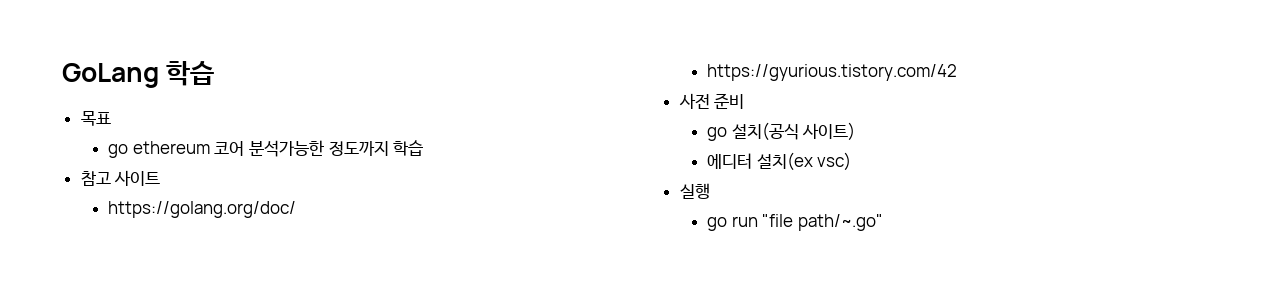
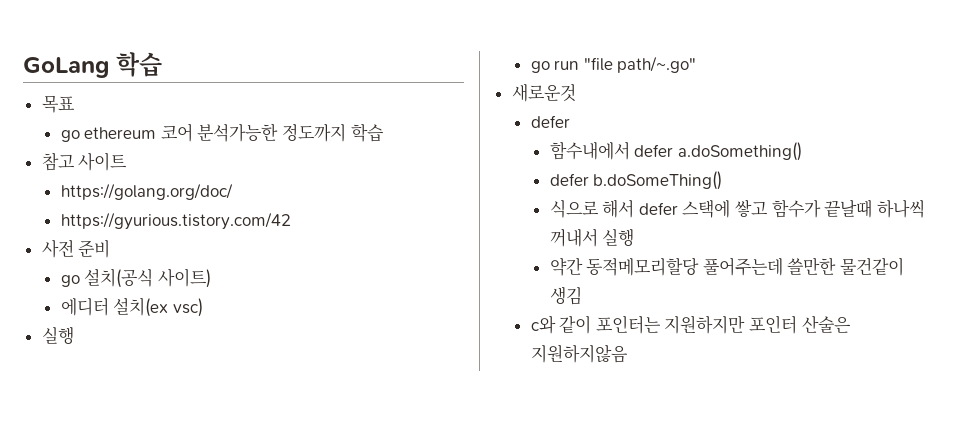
(884, 222) none -> [511,83,576,102] [530,115,570,128] [549,141,802,161] [549,171,723,190] [549,199,925,218] [549,228,635,247] [549,257,905,276] [549,286,582,305] [530,315,851,334] [530,344,628,363] // 새로운것 // defer // 함수내에서 defer a.doSomething() // defer b.doSomeThing() // 식으로 해서 defer 스택에 쌓고 함수가 끝날때 하나씩 꺼내서 실행 // 약간 동적메모리할당 풀어주는데 쓸만한 물건같이 생김 // c와 같이 포인터는 지원하지만 포인터 산술은 지원하지않음

